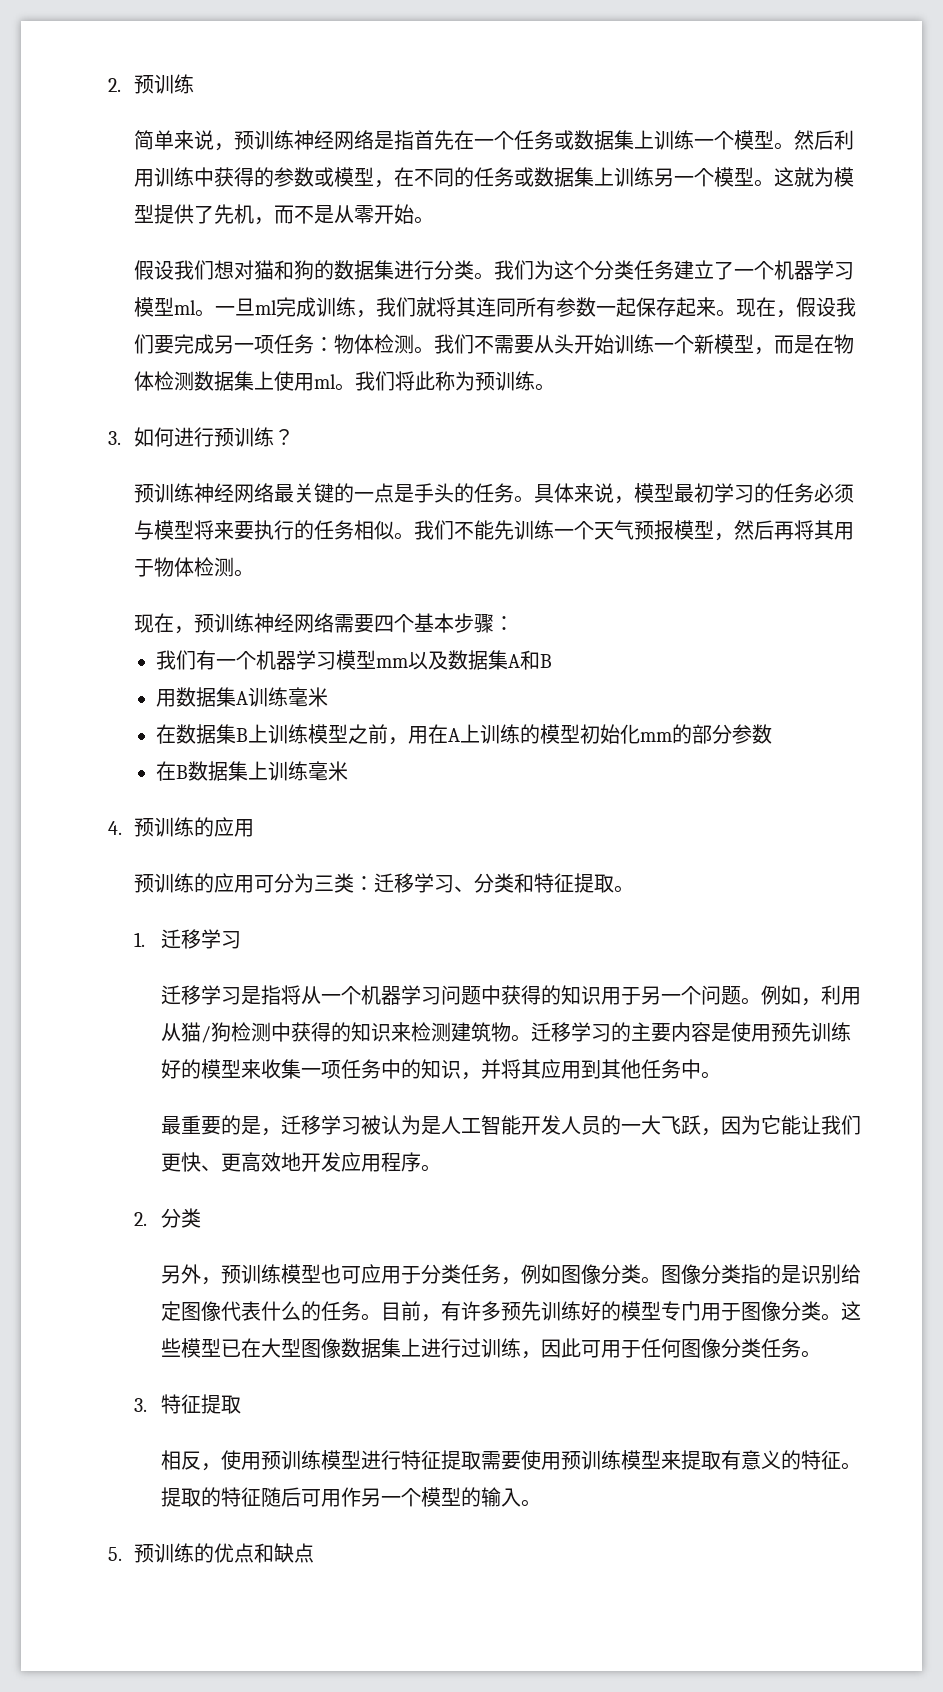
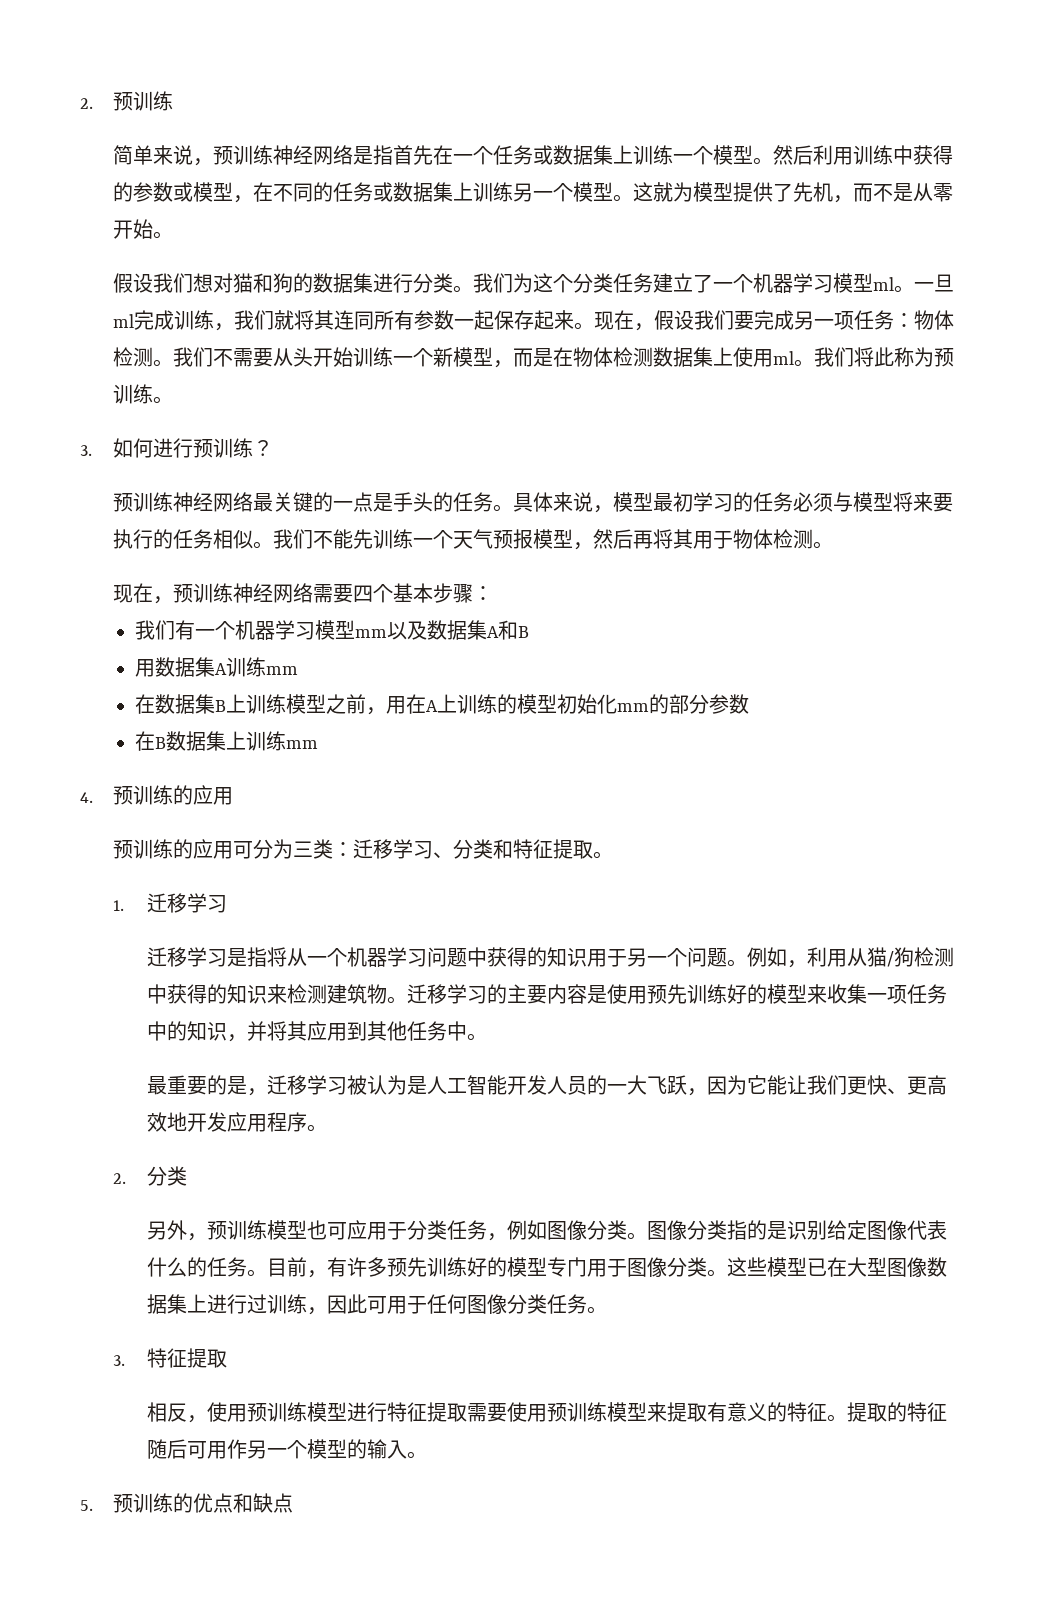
[288,687,329,707] 毫米 -> [266,666,299,675] mm
[308,761,349,781] 毫米 -> [286,740,319,749] mm

